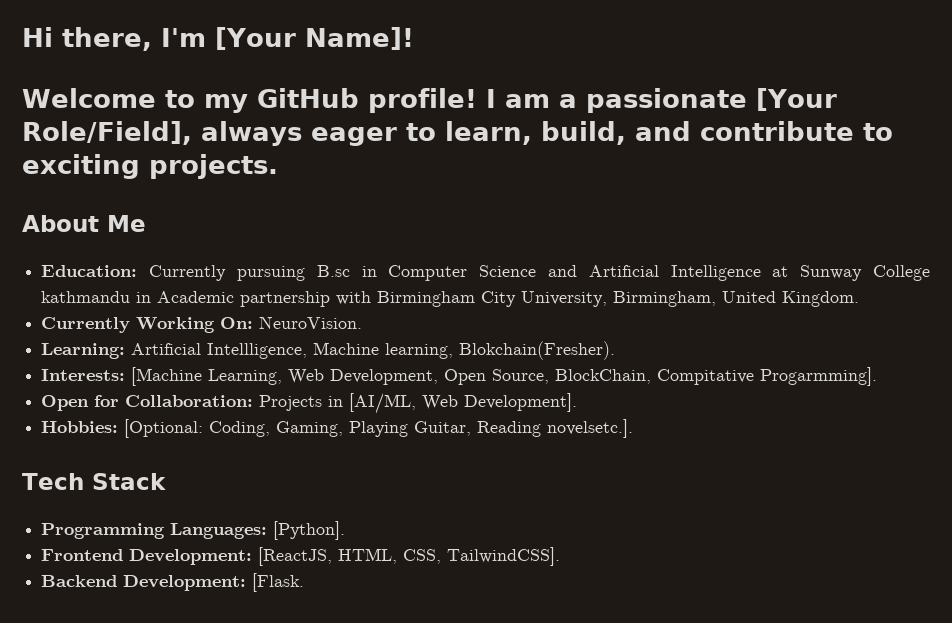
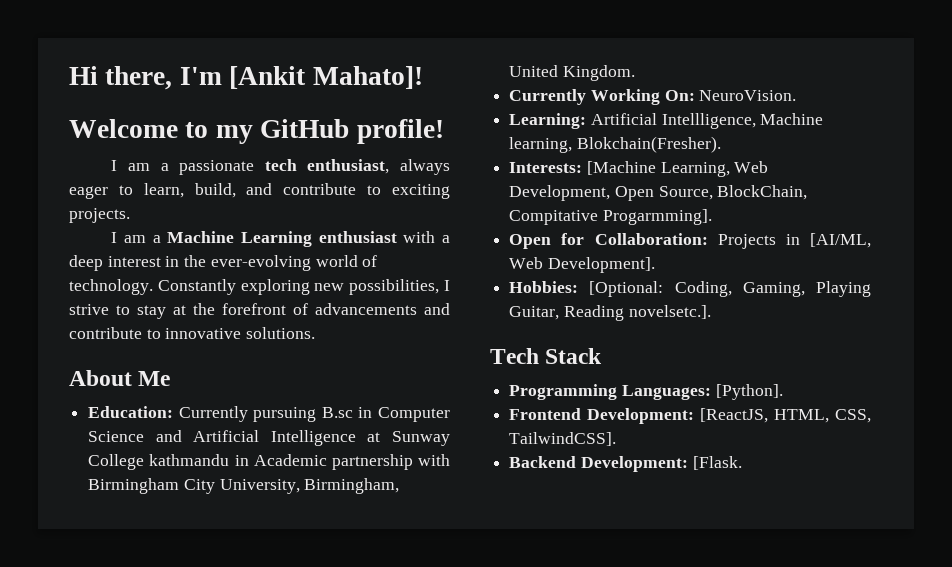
[215,27,414,50] [Your Name]! -> [229,66,423,89] [Ankit Mahato]!
(477, 100) none -> (444, 131) //
[755,88,837,111] [22,121,192,145] [Your Role/Field], -> [264,159,390,174] tech enthusiast,
(278, 166) none -> [111,231,450,247] [69,255,378,271] [69,279,451,295] [69,303,450,319] [69,327,316,339] // I am a Machine Learning enthusiast with a deep interest in the ever-evolving world of technology. Constantly exploring new possibilities, I strive to stay at the forefront of advancements and contribute to innovative solutions.

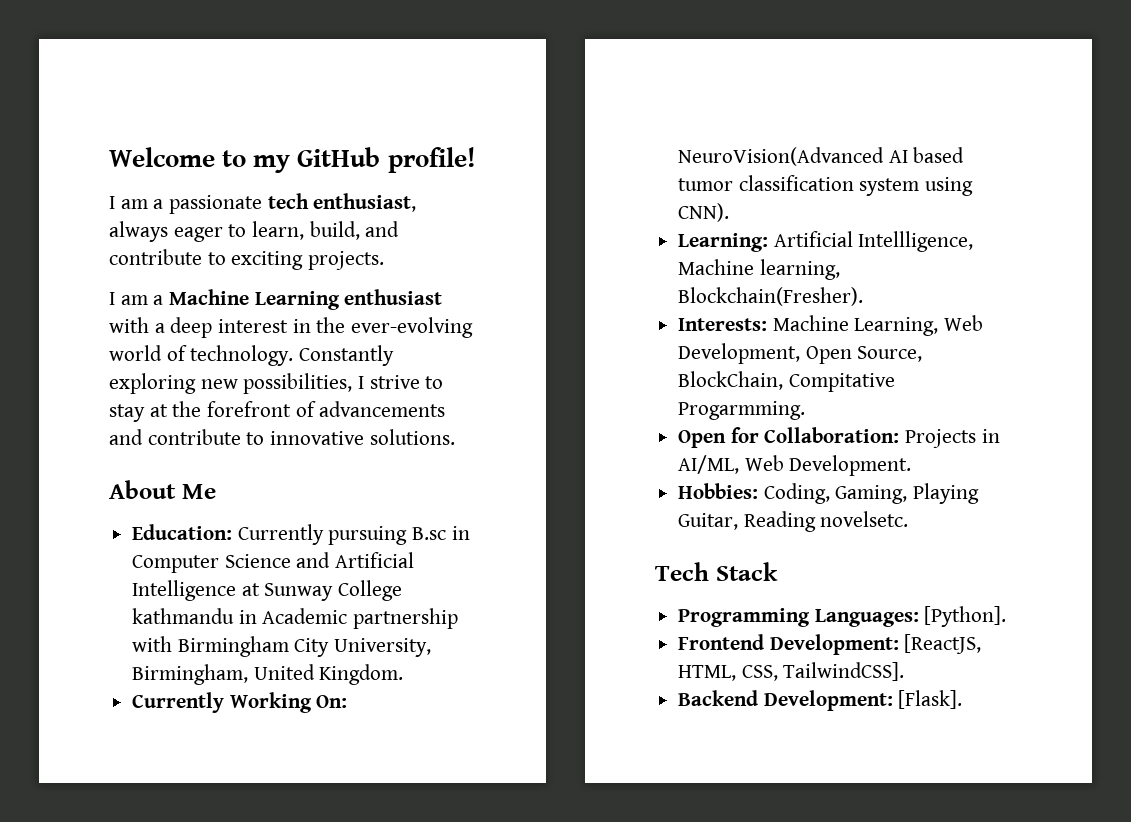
[69,66,423,90] Hi there, I'm [Ankit Mahato]! // -> (109, 157) none
[699,90,797,101] NeuroVision. -> [678,147,965,166] [678,175,974,196] [678,203,730,222] NeuroVision(Advanced AI based tumor classification system using CNN).
[576,136,721,153] Blokchain(Fresher). -> [678,287,864,306] Blockchain(Fresher).
[586,161,656,175] [Machine -> [772,315,849,331] Machine
[602,209,712,225] Progarmming]. -> [678,401,806,420] Progarmming.
[810,233,871,248] [509,257,655,273] [AI/ML, Web Development]. -> [678,455,912,476] AI/ML, Web Development.
[589,281,664,297] [Optional: -> (759, 491) none
[628,305,711,319] novelsetc.]. -> [820,511,909,527] novelsetc.
[692,456,742,470] [Flask. -> [898,690,963,709] [Flask].

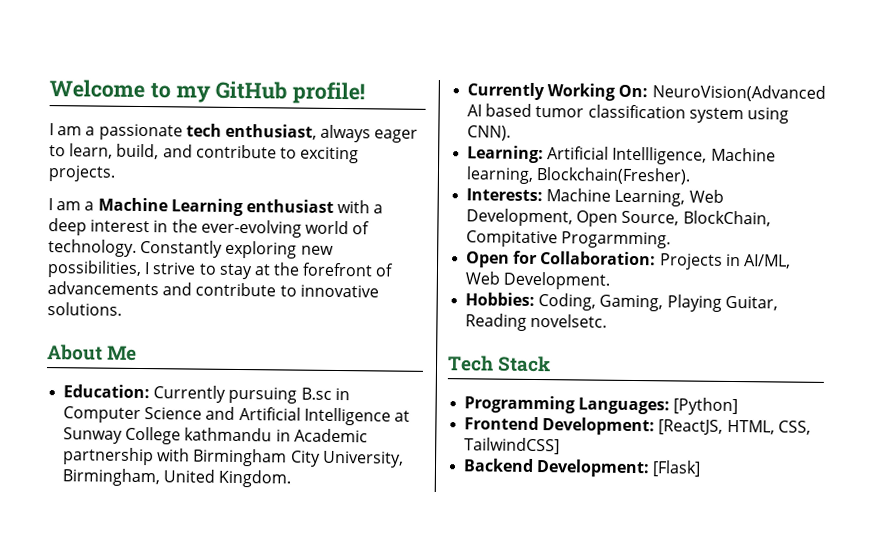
[924,606,1007,627] [Python]. -> [673,397,739,416] [Python]
[783,662,905,681] TailwindCSS]. -> [464,437,561,455] TailwindCSS]
[898,690,963,709] [Flask]. -> [652,460,702,477] [Flask]

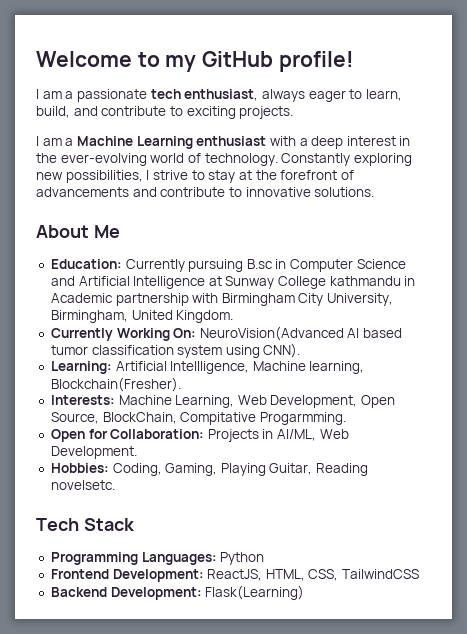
[673,397,739,416] [Python] -> [220,552,265,565] Python
[658,419,724,435] [ReactJS, -> [207,569,263,581] ReactJS,
[464,437,561,455] TailwindCSS] -> [342,569,420,579] TailwindCSS
[652,460,702,477] [Flask] -> [205,585,305,600] Flask(Learning)

